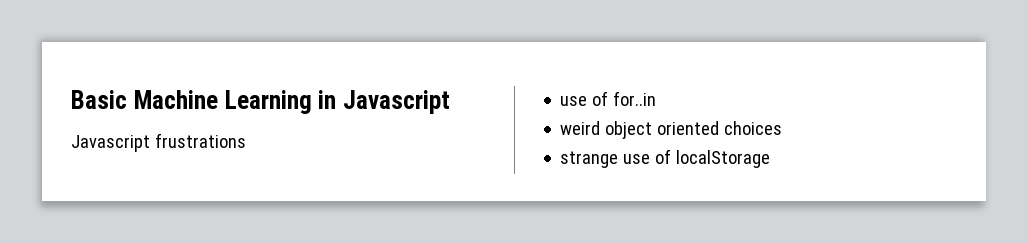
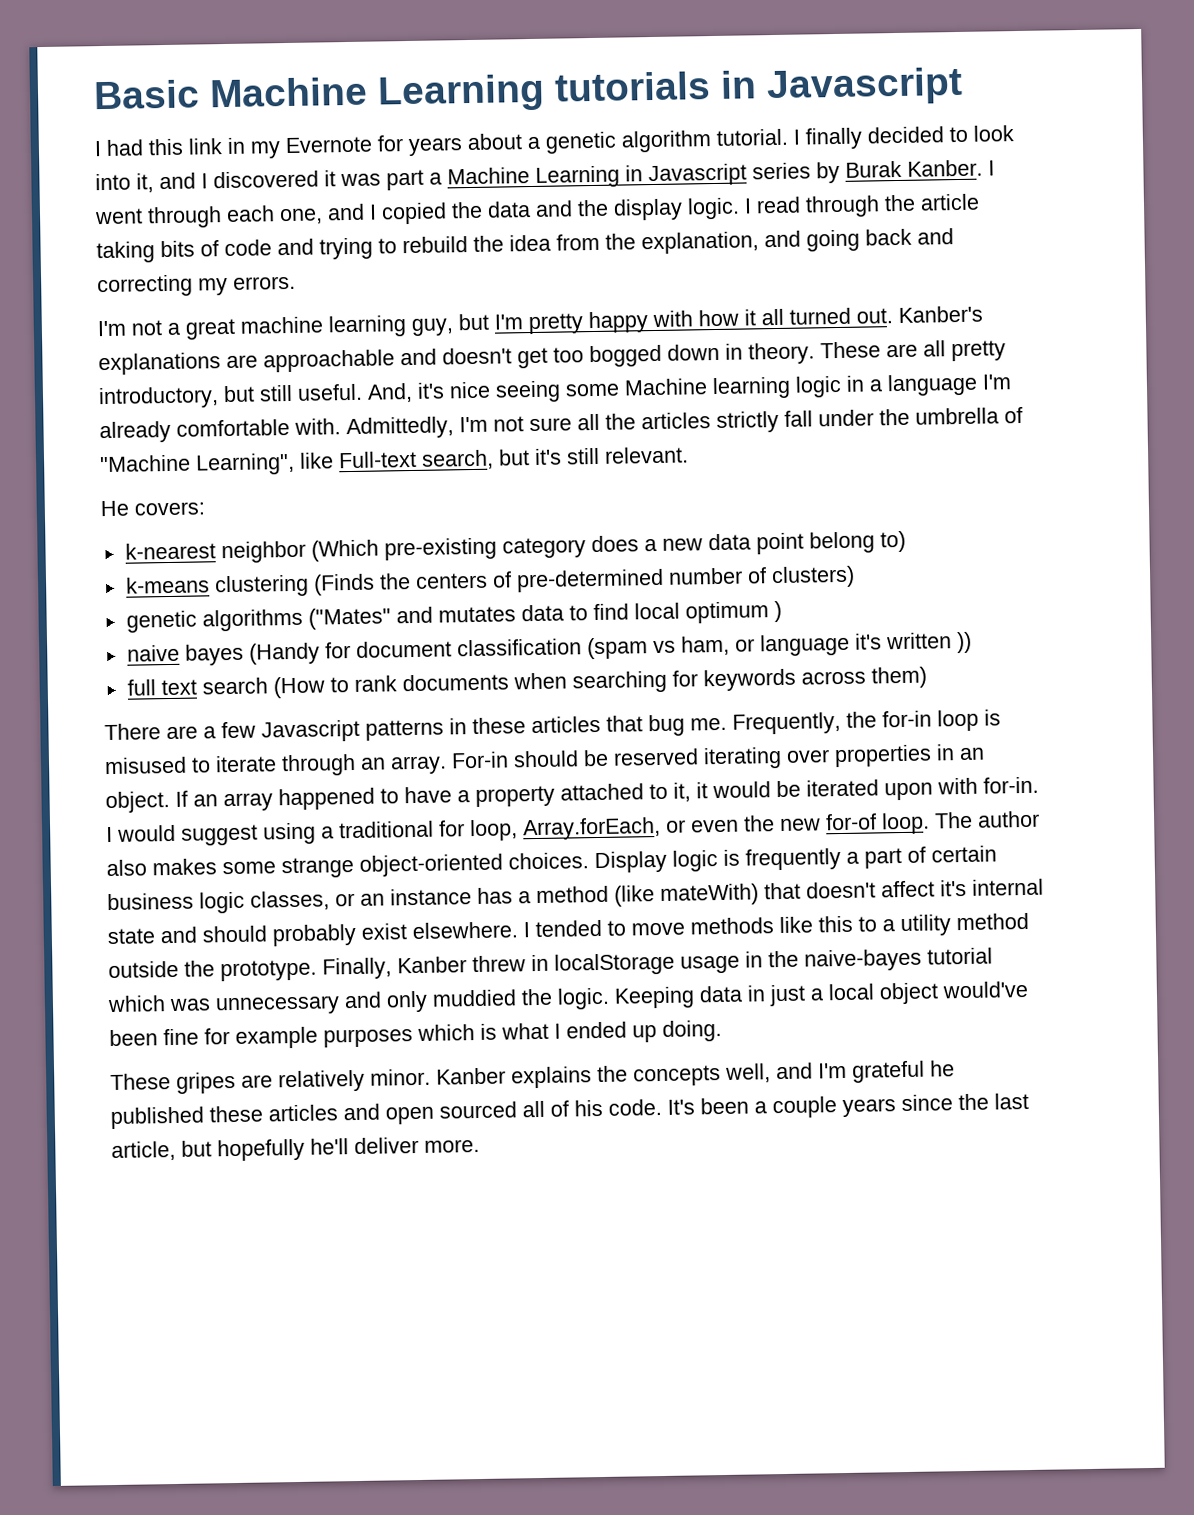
[318,90,450,114] [71,133,246,152] [560,91,657,106] [560,121,783,139] [560,149,771,168] in Javascript // Javascript frustrations // use of for..in // weird object oriented choices // strange use of localStorage -> [554,66,963,107] [94,125,1014,159] [95,159,995,193] [94,193,980,229] [96,228,954,264] [97,274,296,298] [97,305,983,340] [98,340,1006,376] [98,373,1012,410] [99,406,1023,444] [99,446,689,476] [100,500,205,517] [124,530,906,564] [124,565,855,598] [125,600,782,633] [126,631,972,666] [126,666,927,699] [104,709,1001,743] [104,744,985,777] [105,776,1039,814] [106,810,1040,846] [106,845,997,879] [107,878,1044,914] [107,912,1029,947] [108,947,993,982] [107,980,1028,1016] [109,1019,722,1049] [110,1060,955,1094] [110,1092,1029,1130] [111,1136,480,1162] tutorials in Javascript // I had this link in my Evernote for years about a genetic algorithm tutorial. I finally decided to look into it, and I discovered it was part a Machine Learning in Javascript series by Burak Kanber. I went through each one, and I copied the data and the display logic. I read through the article taking bits of code and trying to rebuild the idea from the explanation, and going back and correcting my errors. // I'm not a great machine learning guy, but I'm pretty happy with how it all turned out. Kanber's explanations are approachable and doesn't get too bogged down in theory. These are all pretty introductory, but still useful. And, it's nice seeing some Machine learning logic in a language I'm already comfortable with. Admittedly, I'm not sure all the articles strictly fall under the umbrella of "Machine Learning", like Full-text search, but it's still relevant. // He covers: // k-nearest neighbor (Which pre-existing category does a new data point belong to) // k-means clustering (Finds the centers of pre-determined number of clusters) // genetic algorithms ("Mates" and mutates data to find local optimum ) // naive bayes (Handy for document classification (spam vs ham, or language it's written )) // full text search (How to rank documents when searching for keywords across them) // There are a few Javascript patterns in these articles that bug me. Frequently, the for-in loop is misused to iterate through an array. For-in should be reserved iterating over properties in an object. If an array happened to have a property attached to it, it would be iterated upon with for-in. I would suggest using a traditional for loop, Array.forEach, or even the new for-of loop. The author also makes some strange object-oriented choices. Display logic is frequently a part of certain business logic classes, or an instance has a method (like mateWith) that doesn't affect it's internal state and should probably exist elsewhere. I tended to move methods like this to a utility method outside the prototype. Finally, Kanber threw in localStorage usage in the naive-bayes tutorial which was unnecessary and only muddied the logic. Keeping data in just a local object would've been fine for example purposes which is what I ended up doing. // These gripes are relatively minor. Kanber explains the concepts well, and I'm grateful he published these articles and open sourced all of his code. It's been a couple years since the last article, but hopefully he'll deliver more.

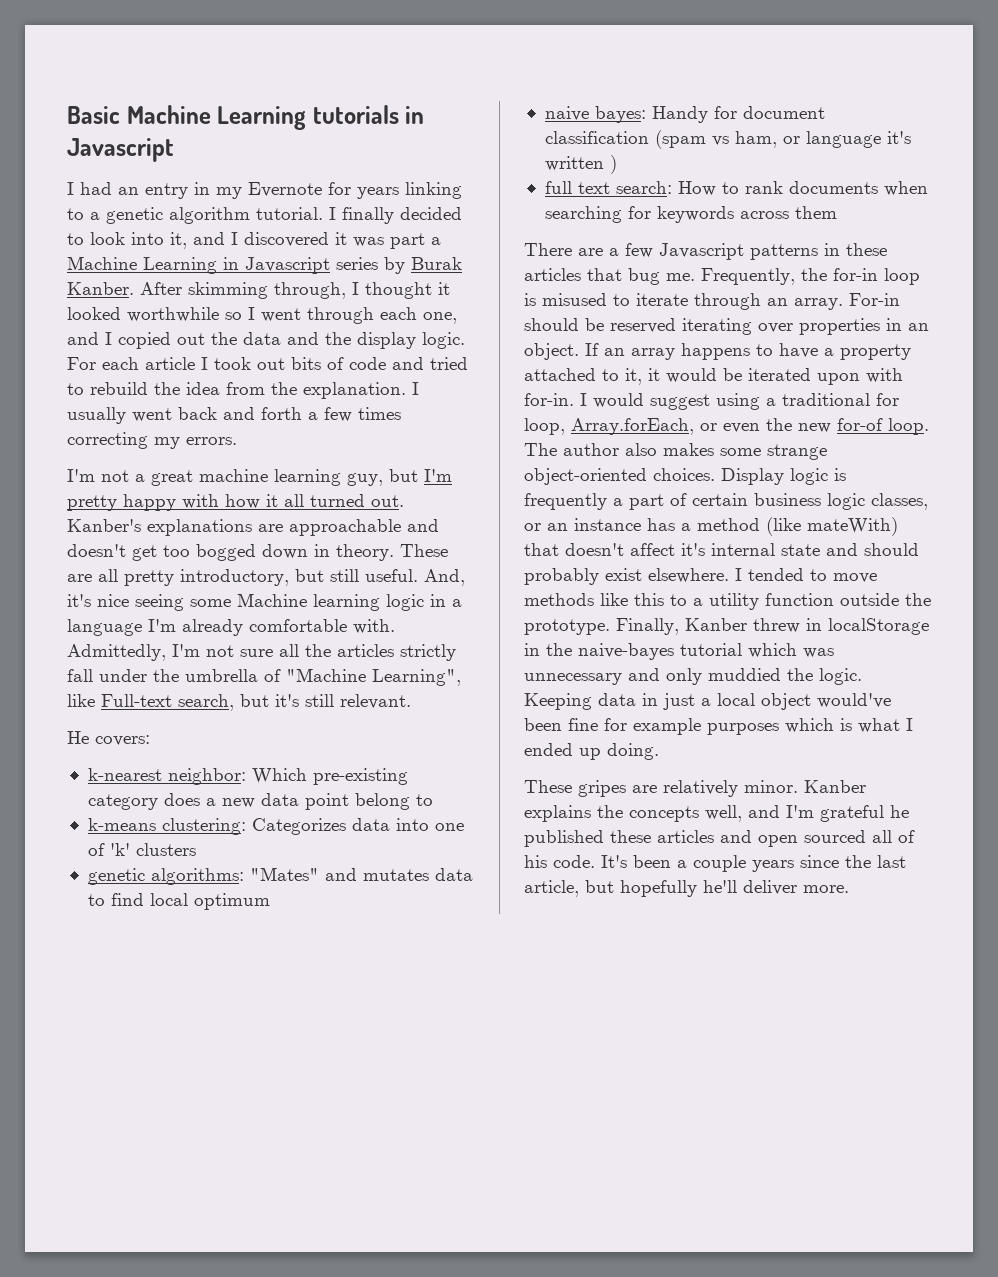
[148,138,223,156] this link -> [118,183,188,199] an entry
[467,133,523,151] about -> [405,182,462,199] [67,208,84,220] linking to
(983, 168) none -> [140,282,450,299] [67,307,242,322] After skimming through, I thought it looked worthwhile so
(447, 213) none -> [177,333,205,345] out
[744,193,980,218] [96,241,155,264] I read through the article taking -> [67,357,285,370] For each article I took out
[319,237,373,260] trying -> [430,357,468,370] tried
[641,228,954,255] explanation, and going back and -> [303,382,419,399] [67,407,401,424] explanation. I usually went back and forth a few times
[220,539,379,564] neighbor (Which -> [167,768,307,785] neighbor: Which
[879,530,906,553] to) -> [415,794,433,806] to
[213,565,855,598] [125,607,391,633] clustering (Finds the centers of pre-determined number of clusters) // genetic algorithms ("Mates" -> [161,818,464,835] [87,843,196,856] [87,867,319,885] clustering: Categorizes data into one of 'k' clusters // genetic algorithms: "Mates"
[773,600,782,623] ) -> (270, 901) none
[184,642,320,666] bayes (Handy -> [594,106,708,123] bayes: Handy
[955,631,972,654] )) -> [609,155,617,174] )
[201,676,325,699] search (How -> [615,181,716,196] search: How
[870,666,927,689] them) -> [794,206,837,219] them
[278,787,375,811] happened -> [681,343,750,360] happens
[956,912,1029,931] method -> [765,593,834,606] function
[680,955,740,974] usage -> (929, 626) none

